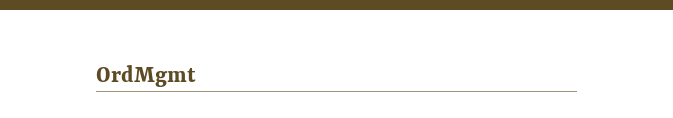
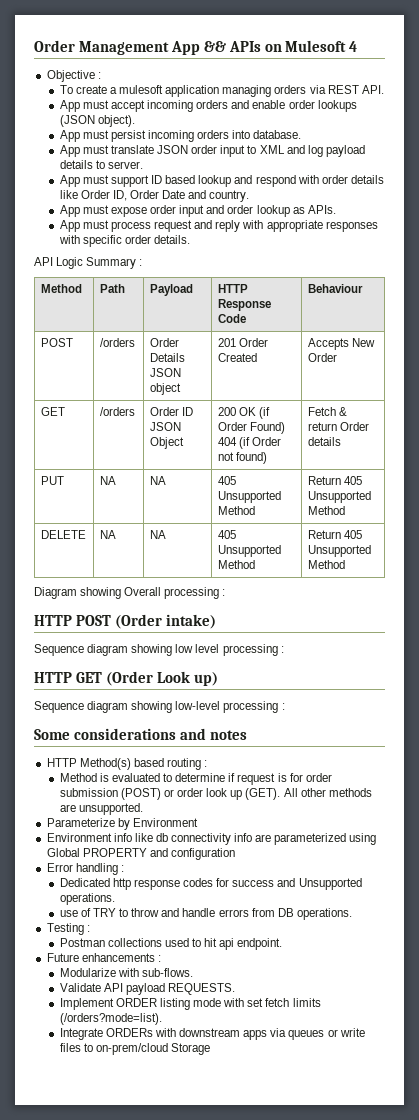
[96,65,196,87] OrdMgmt -> [34,40,358,55] [46,70,101,82] [59,85,384,97] [59,100,357,112] [59,115,135,127] [59,130,302,142] [59,145,365,157] [59,160,143,169] [59,175,384,187] [59,190,250,202] [59,205,336,217] [59,220,378,232] [58,235,191,247] [34,257,143,269] [40,284,82,293] [99,284,125,293] [149,284,193,296] [217,284,248,293] [217,299,271,311] [217,314,246,323] [307,284,363,293] [40,338,73,347] [99,338,135,347] [149,338,179,347] [149,353,185,362] [149,368,181,377] [149,383,181,395] [217,338,268,347] [217,353,257,362] [307,338,375,350] [307,353,337,362] [40,407,65,416] [99,407,135,416] [149,407,193,416] [149,422,181,431] [149,437,184,449] [217,407,271,419] [217,422,285,434] [217,437,282,449] [217,452,267,464] [307,407,347,416] [307,422,369,431] [307,437,341,446] [40,476,64,485] [99,476,116,485] [149,476,166,485] [217,476,236,485] [217,491,281,503] [217,506,255,515] [307,476,362,485] [307,491,371,503] [307,506,345,515] [40,530,86,539] [99,530,116,539] [149,530,166,539] [217,530,236,539] [217,545,281,557] [217,560,255,569] [307,530,362,539] [307,545,371,557] [307,560,345,569] [34,587,226,599] [34,614,216,629] [34,644,284,656] [34,671,218,686] [34,701,285,713] [34,728,247,740] [46,758,208,770] [59,773,332,785] [59,788,372,800] [59,803,143,815] [46,818,198,830] [46,833,377,845] [46,848,235,860] [46,863,124,875] [59,878,362,890] [59,893,115,905] [59,908,352,920] [46,923,90,935] [59,938,283,950] [46,953,161,962] [59,968,193,977] [59,983,236,995] [59,998,321,1010] [59,1013,162,1025] [59,1028,365,1040] [59,1043,211,1055] Order Management App && APIs on Mulesoft 4 // Objective : // To create a mulesoft application managing orders via REST API. // App must accept incoming orders and enable order lookups (JSON object). // App must persist incoming orders into database. // App must translate JSON order input to XML and log payload details to server. // App must support ID based lookup and respond with order details like Order ID, Order Date and country. // App must expose order input and order lookup as APIs. // App must process request and reply with appropriate responses with specific order details. // API Logic Summary : // Method | Path | Payload | HTTP Response Code | Behaviour // POST | /orders | Order Details JSON object | 201 Order Created | Accepts New Order // GET | /orders | Order ID JSON Object | 200 OK (if Order Found) 404 (if Order not found) | Fetch & return Order details // PUT | NA | NA | 405 Unsupported Method | Return 405 Unsupported Method // DELETE | NA | NA | 405 Unsupported Method | Return 405 Unsupported Method // Diagram showing Overall processing : // HTTP POST (Order intake) // Sequence diagram showing low level processing : // HTTP GET (Order Look up) // Sequence diagram showing low-level processing : // Some considerations and notes // HTTP Method(s) based routing : // Method is evaluated to determine if request is for order submission (POST) or order look up (GET). All other methods are unsupported. // Parameterize by Environment // Environment info like db connectivity info are parameterized using Global PROPERTY and configuration // Error handling : // Dedicated http response codes for success and Unsupported operations. // use of TRY to throw and handle errors from DB operations. // Testing : // Postman collections used to hit api endpoint. // Future enhancements : // Modularize with sub-flows. // Validate API payload REQUESTS. // Implement ORDER listing mode with set fetch limits (/orders?mode=list). // Integrate ORDERs with downstream apps via queues or write files to on-prem/cloud Storage

